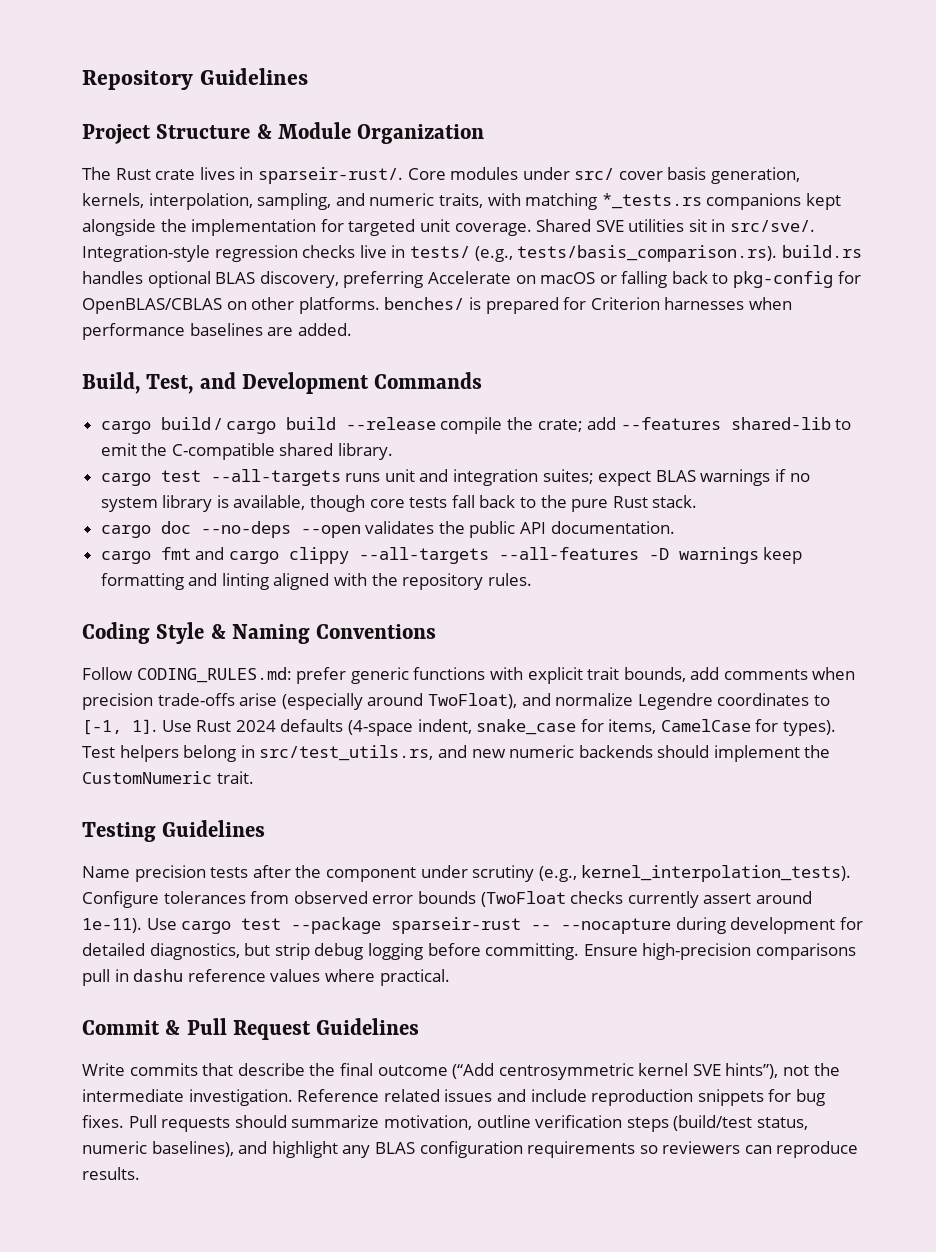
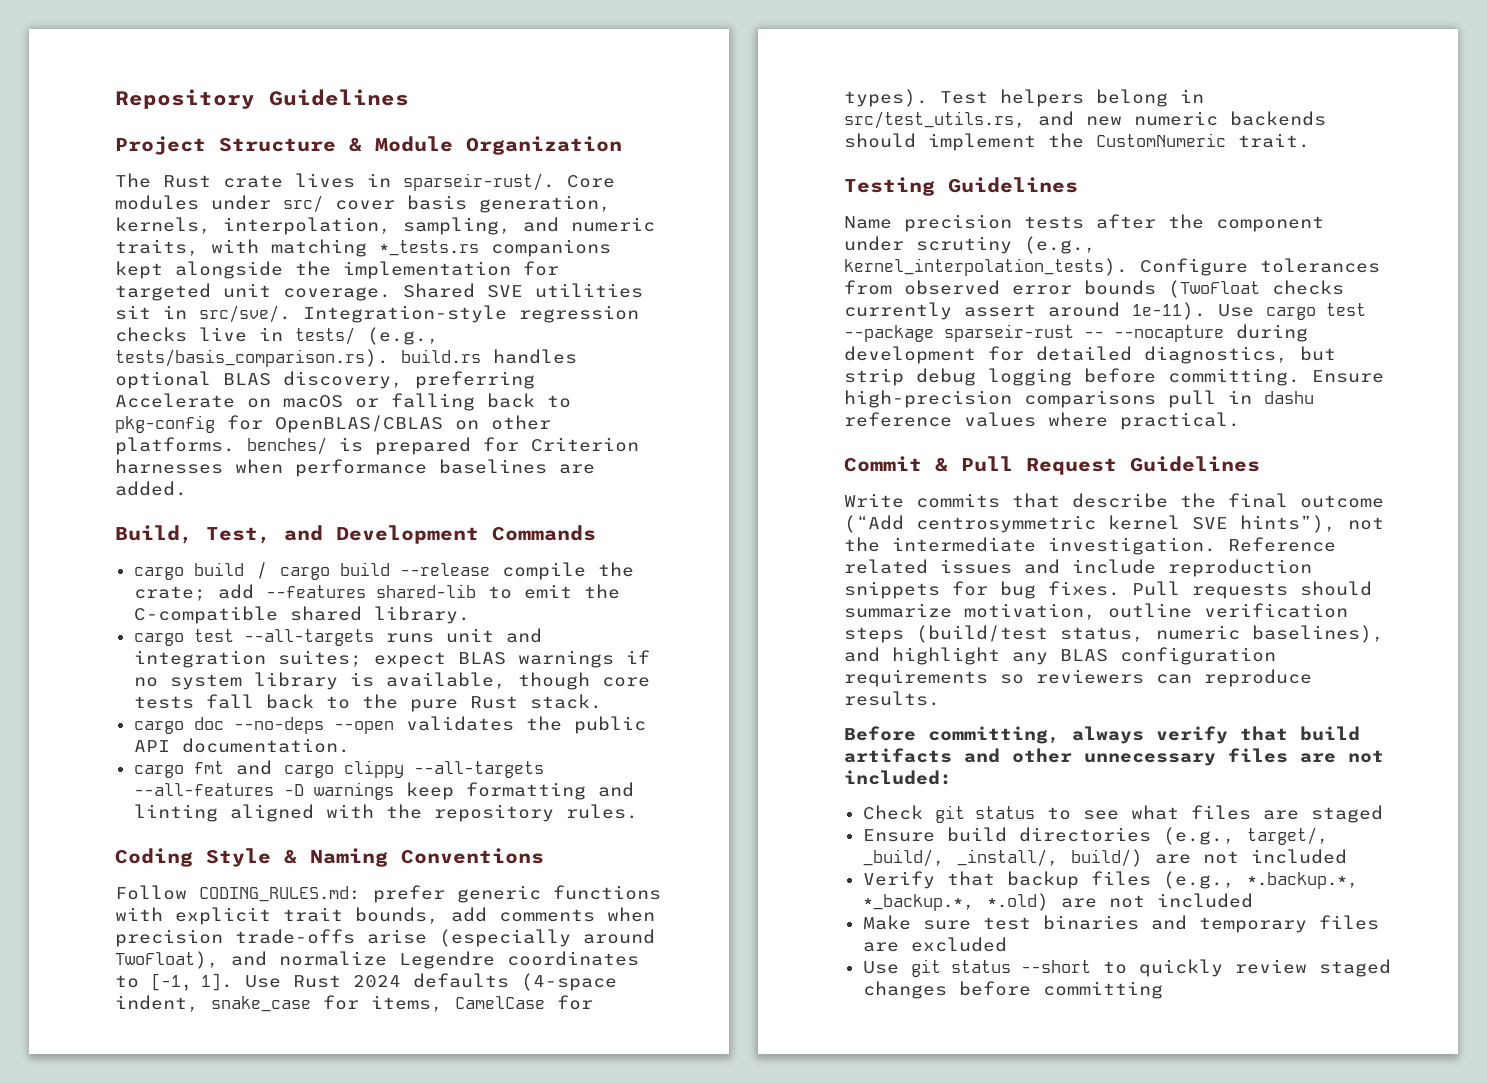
(140, 1173) none -> [844,726,1360,744] [844,748,1384,766] [844,770,952,785] [862,805,1383,823] [862,827,1329,845] [862,849,1347,867] [862,871,1359,889] [862,893,1253,911] [862,915,1379,933] [862,937,1007,952] [862,959,1391,977] [862,981,1163,999] // Before committing, always verify that build artifacts and other unnecessary files are not included: // Check git status to see what files are staged // Ensure build directories (e.g., target/, _build/, _install/, build/) are not included // Verify that backup files (e.g., *.backup.*, *_backup.*, *.old) are not included // Make sure test binaries and temporary files are excluded // Use git status --short to quickly review staged changes before committing

